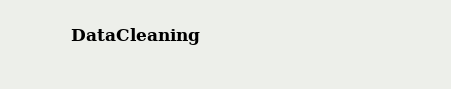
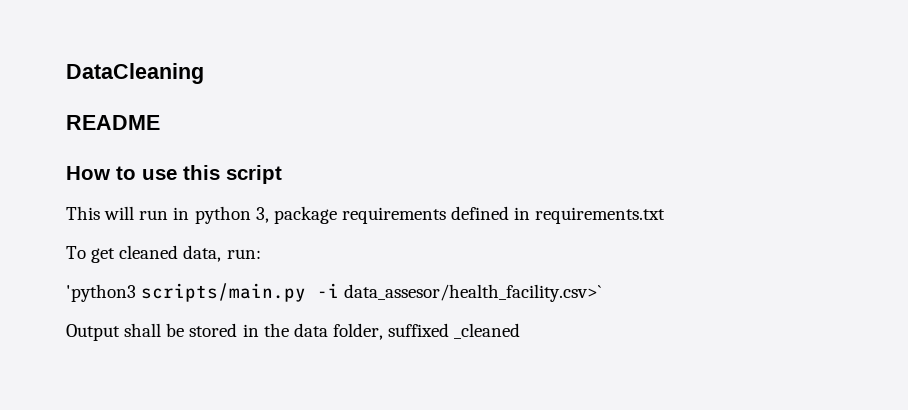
(200, 36) none -> [66,115,160,130] [66,165,282,184] [66,206,666,224] [66,245,261,263] [66,283,602,302] [66,323,521,341] // README // How to use this script // This will run in python 3, package requirements defined in requirements.txt // To get cleaned data, run: // 'python3 scripts/main.py -i data_assesor/health_facility.csv>` // Output shall be stored in the data folder, suffixed _cleaned

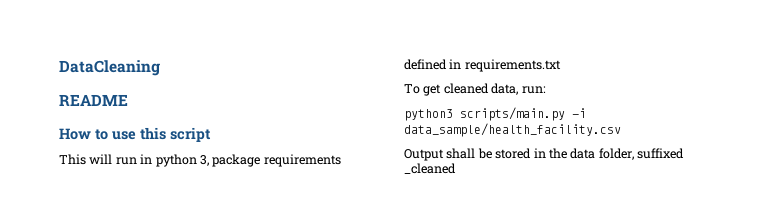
[66,284,136,302] 'python3 -> [404,109,453,121] python3
[344,284,602,302] data_assesor/health_facility.csv>` -> [404,123,621,137] data_sample/health_facility.csv

